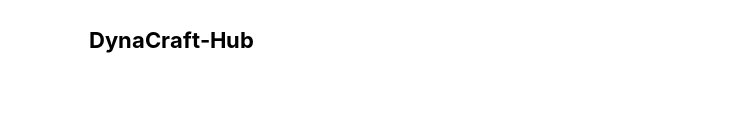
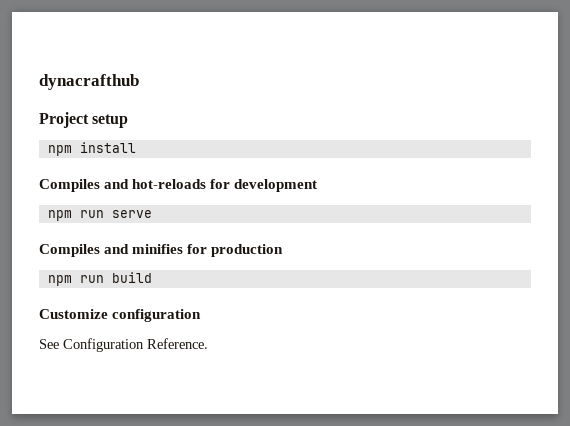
[89,31,254,53] DynaCraft-Hub -> [39,74,139,90] [39,112,129,128] [47,142,136,156] [39,179,318,192] [47,210,152,221] [39,244,284,257] [47,272,152,286] [39,309,202,322] [39,338,208,352] dynacrafthub // Project setup // npm install // Compiles and hot-reloads for development // npm run serve // Compiles and minifies for production // npm run build // Customize configuration // See Configuration Reference.

